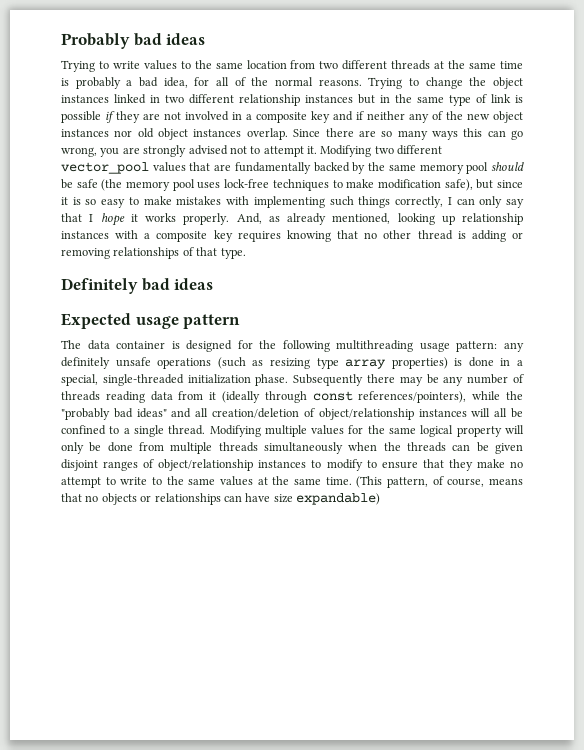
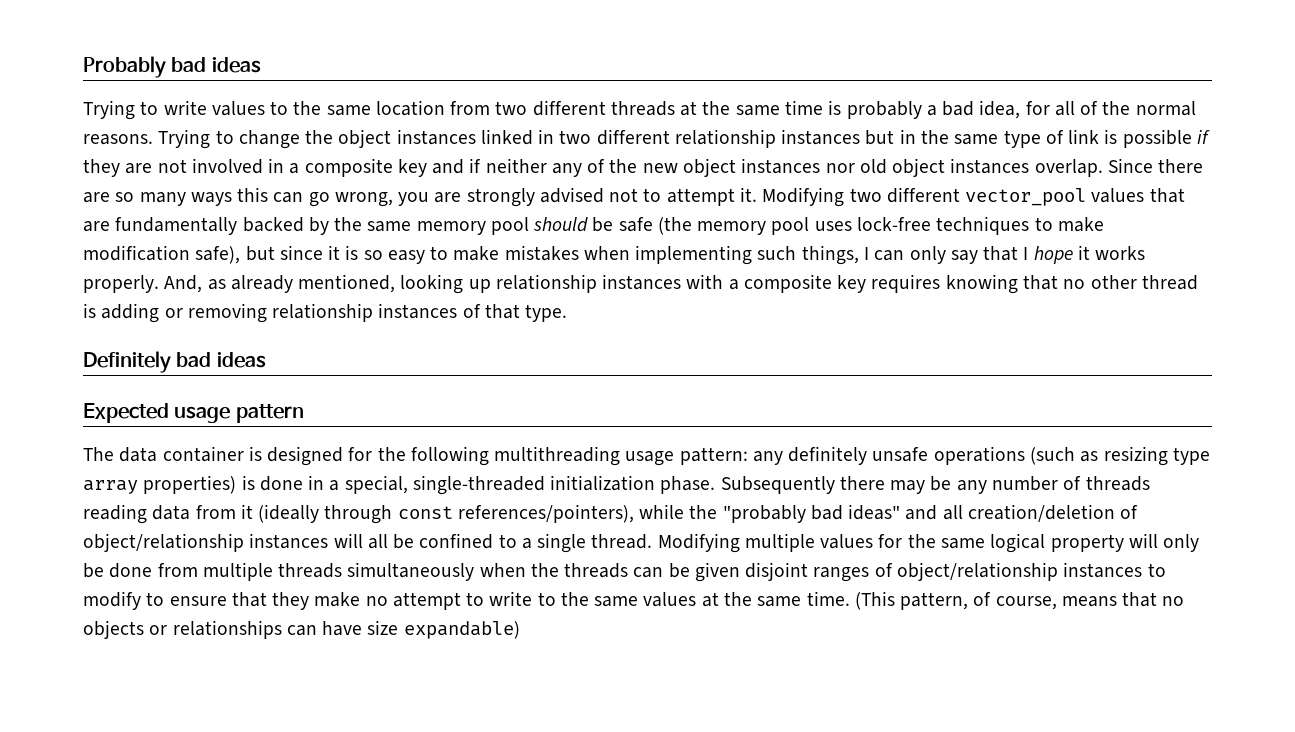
[226,196,250,205] with -> [583,246,630,260] when
[358,196,444,208] things correctly, -> [801,245,859,265] things,
[113,247,180,259] relationships -> [272,303,458,322] relationship instances

